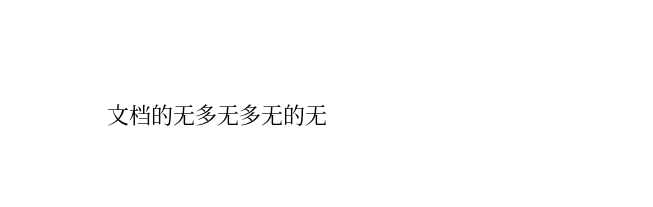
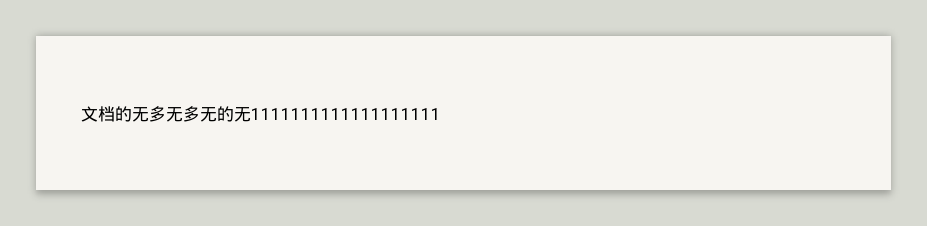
(327, 115) none -> [251,108,441,120] 1111111111111111111

